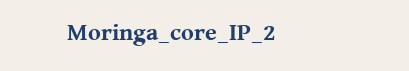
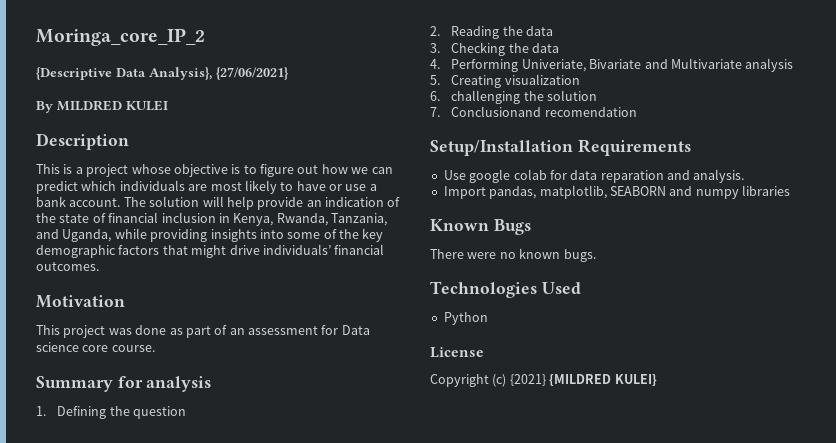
(275, 35) none -> [36,67,289,80] [36,100,168,113] [36,133,129,150] [36,164,393,177] [36,180,377,194] [36,196,401,210] [36,212,387,226] [36,228,384,242] [36,244,385,258] [36,262,99,271] [36,295,125,308] [36,325,370,338] [36,342,155,352] [36,376,212,392] [36,406,187,419] [430,26,554,39] [430,42,560,56] [430,58,794,72] [430,74,580,88] [430,90,598,104] [430,106,637,117] [430,139,691,156] [443,169,745,183] [443,185,790,199] [430,219,531,235] [430,248,596,262] [430,281,581,298] [443,312,488,325] [430,347,484,358] [430,374,657,387] // {Descriptive Data Analysis}, {27/06/2021} // By MILDRED KULEI // Description // This is a project whose objective is to figure out how we can predict which individuals are most likely to have or use a bank account. The solution will help provide an indication of the state of financial inclusion in Kenya, Rwanda, Tanzania, and Uganda, while providing insights into some of the key demographic factors that might drive individuals’ financial outcomes. // Motivation // This project was done as part of an assessment for Data science core course. // Summary for analysis // 1. Defining the question // 2. Reading the data // 3. Checking the data // 4. Performing Univeriate, Bivariate and Multivariate analysis // 5. Creating visualization // 6. challenging the solution // 7. Conclusionand recomendation // Setup/Installation Requirements // Use google colab for data reparation and analysis. // Import pandas, matplotlib, SEABORN and numpy libraries // Known Bugs // There were no known bugs. // Technologies Used // Python // License // Copyright (c) {2021} {MILDRED KULEI}

